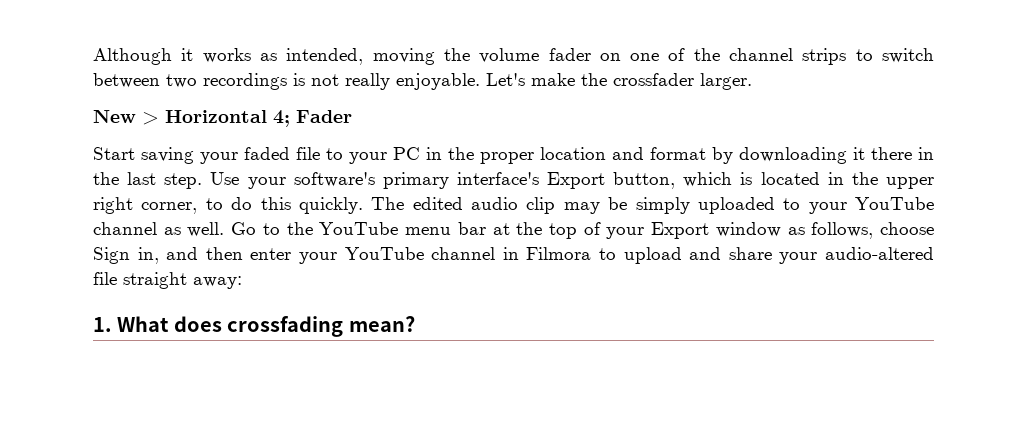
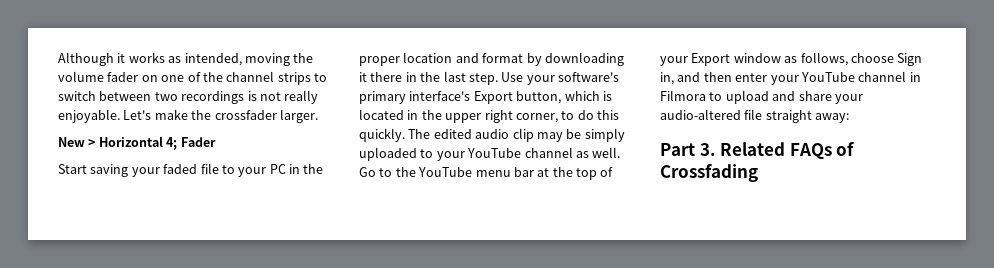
[93,316,415,337] 1. What does crossfading mean? -> [660,142,855,160] [660,164,758,182] Part 3. Related FAQs of Crossfading

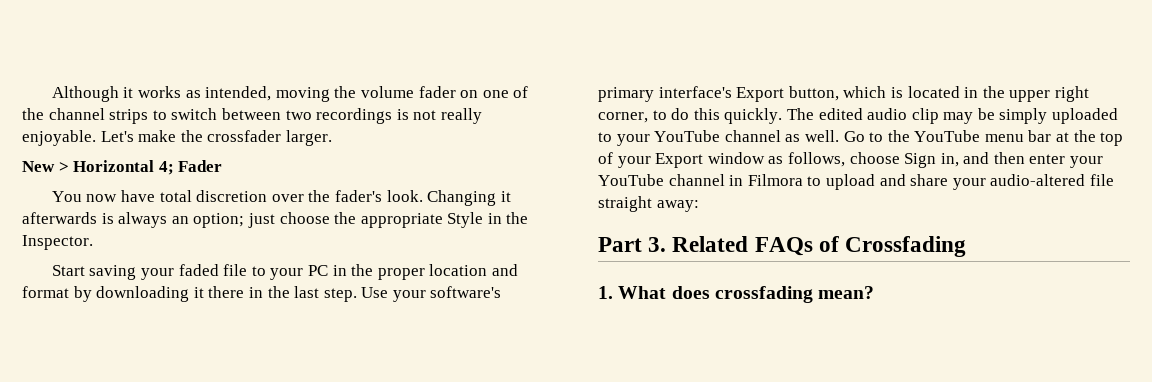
(216, 142) none -> [51,190,511,206] [22,212,529,228] [22,235,93,250] // You now have total discretion over the fader's look. Changing it afterwards is always an option; just choose the appropriate Style in the Inspector.
(758, 173) none -> [598,286,875,303] // 1. What does crossfading mean?

